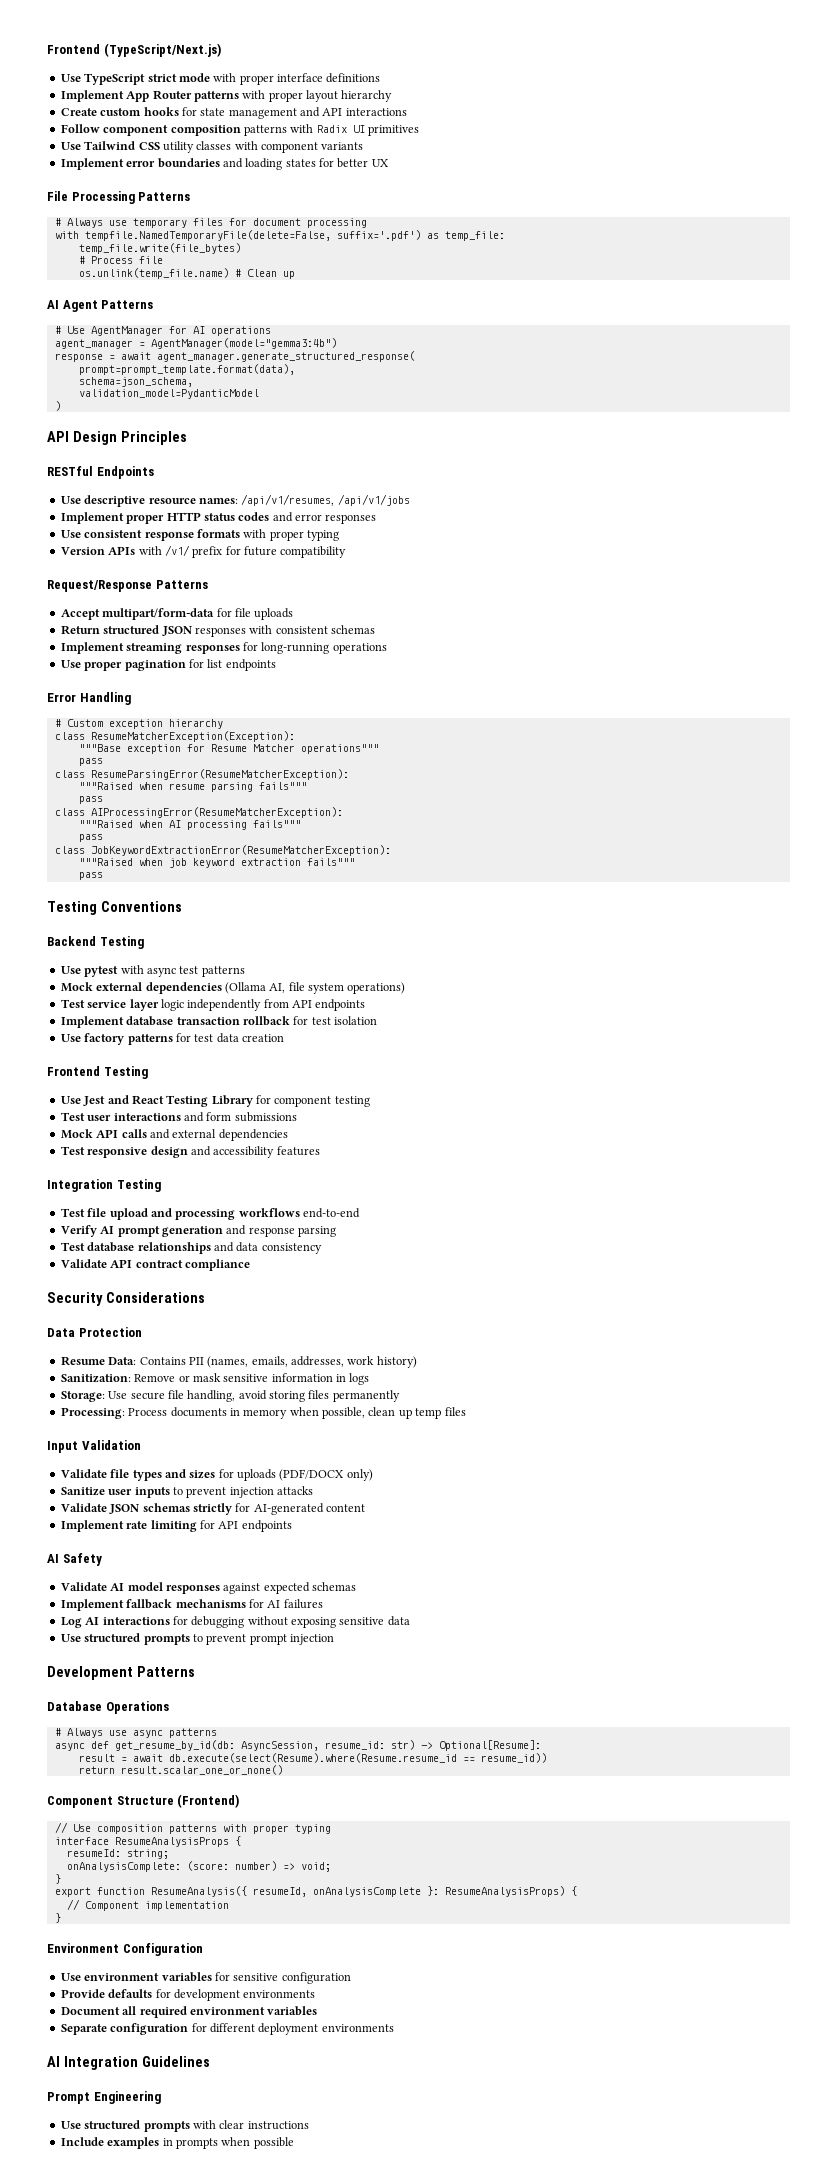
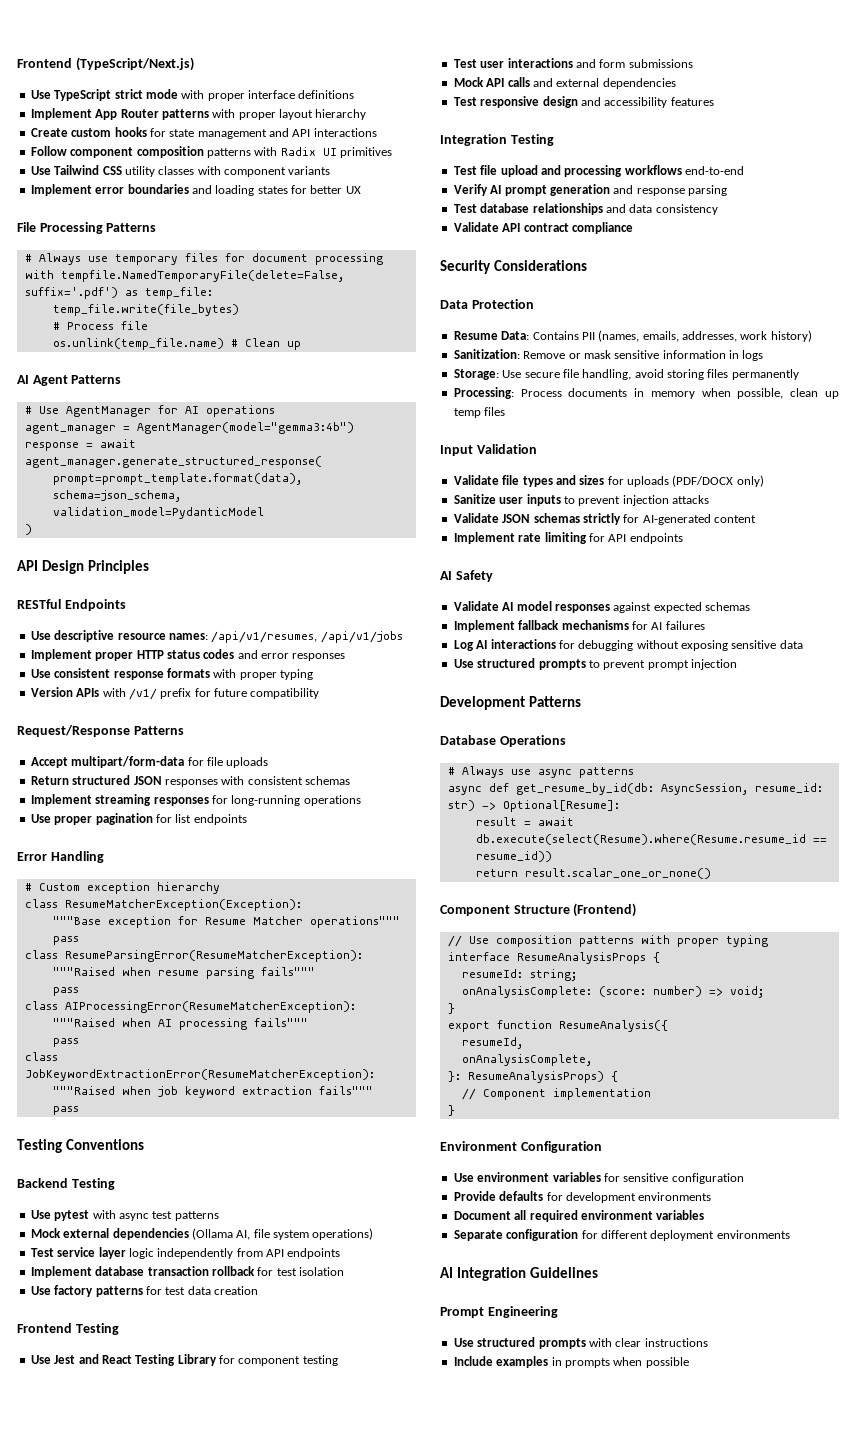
(247, 1891) none -> (668, 1026) //
[312,1887,421,1897] onAnalysisComplete -> [461,1054,592,1066] // onAnalysisComplete, //

